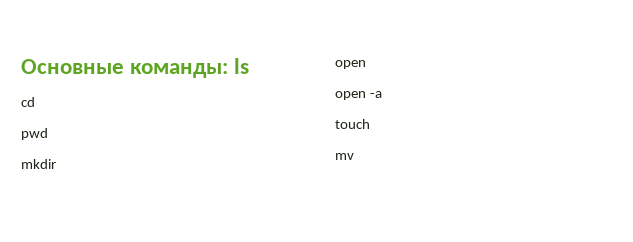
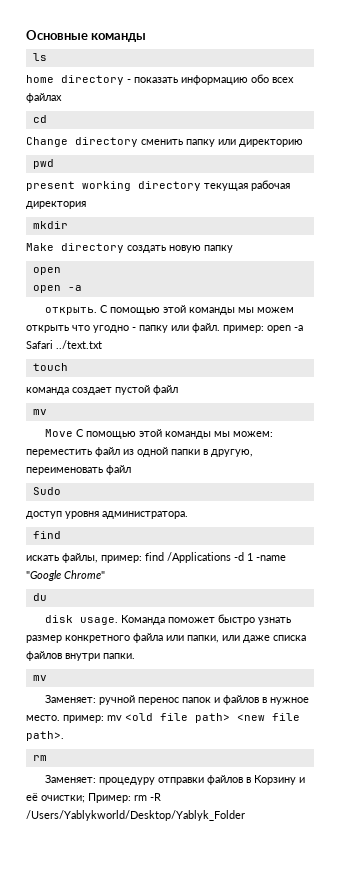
[130,63,229,78] команды: -> [91,33,147,42] команды //
[21,97,35,107] [21,128,48,140] [21,159,56,169] [335,60,366,69] [335,91,382,100] [335,119,370,129] [335,153,354,160] cd // pwd // mkdir // open // open -a // touch // mv -> [26,74,294,85] [26,93,62,103] [32,115,47,123] [26,137,303,147] [32,159,54,169] [26,180,290,191] [26,201,86,209] [32,221,68,229] [26,243,233,253] [32,267,61,275] [32,285,82,293] [44,305,294,315] [26,323,303,333] [26,340,102,349] [32,363,68,371] [26,385,178,395] [32,409,47,415] [44,429,273,439] [26,447,253,457] [26,465,131,475] [32,487,61,495] [26,511,188,519] [32,531,61,539] [26,552,286,563] [26,570,105,581] [32,593,47,601] [44,614,291,625] [26,633,306,643] [26,651,135,661] [32,675,47,681] [44,695,309,705] [26,713,300,723] [26,731,64,741] [32,755,47,761] [44,775,305,785] [26,793,161,803] [26,810,245,821] home directory - показать информацию обо всех файлах // cd // Change directory сменить папку или директорию // pwd // present working directory текущая рабочая директория // mkdir // Make directory создать новую папку // open // open -a // открыть. С помощью этой команды мы можем открыть что угодно - папку или файл. пример: open -a Safari ../text.txt // touch // команда создает пустой файл // mv // Move С помощью этой команды мы можем: переместить файл из одной папки в другую, переименовать файл // Sudo // доступ уровня администратора. // find // искать файлы, пример: find /Applications -d 1 -name "Google Chrome" // du // disk usage. Команда поможет быстро узнать размер конкретного файла или папки, или даже списка файлов внутри папки. // mv // Заменяет: ручной перенос папок и файлов в нужное место. пример: mv <old file path> <new file path>. // rm // Заменяет: процедуру отправки файлов в Корзину и её очистки; Пример: rm -R /Users/Yablykworld/Desktop/Yablyk_Folder

